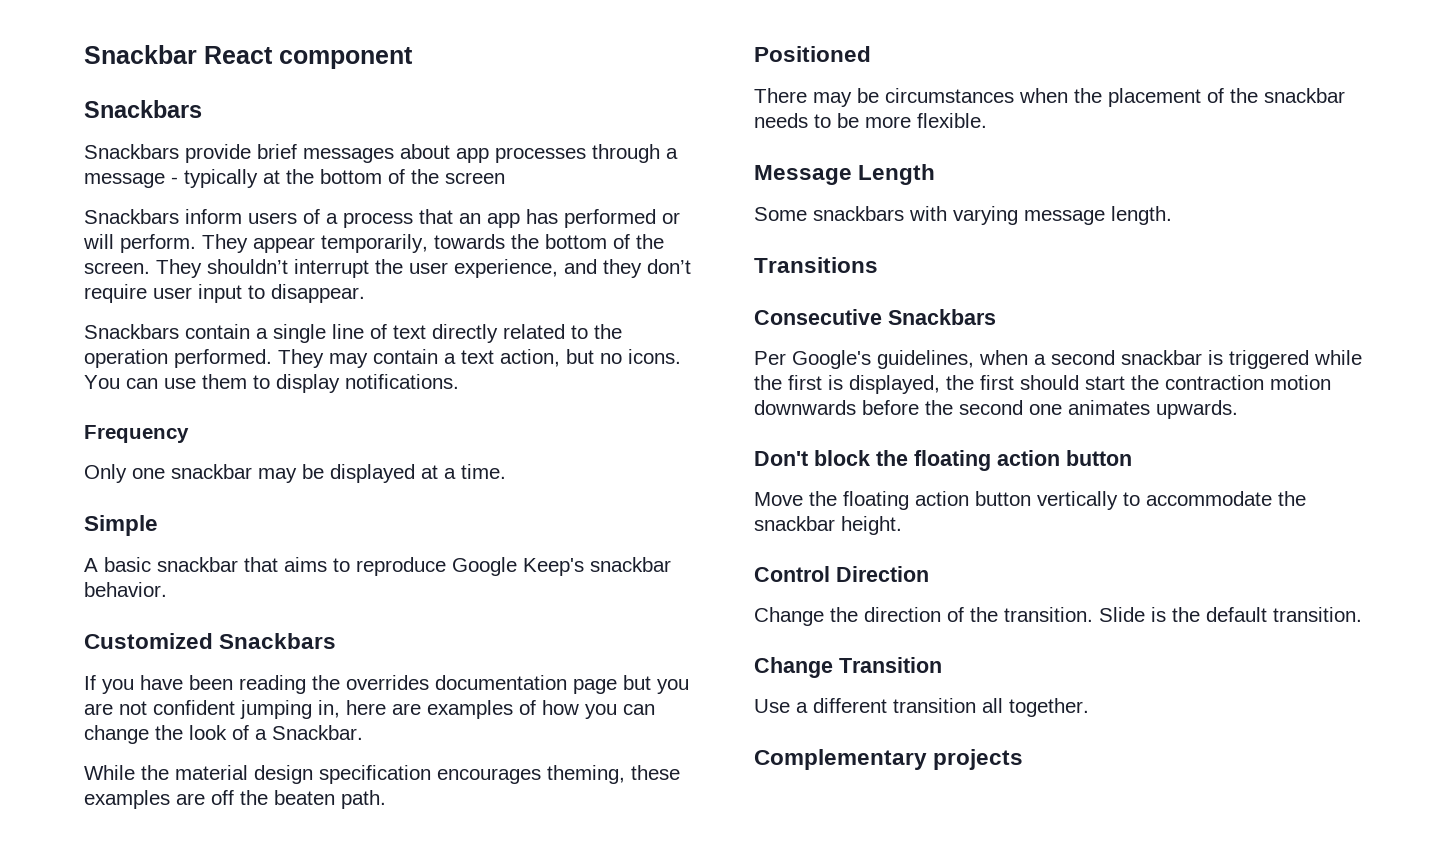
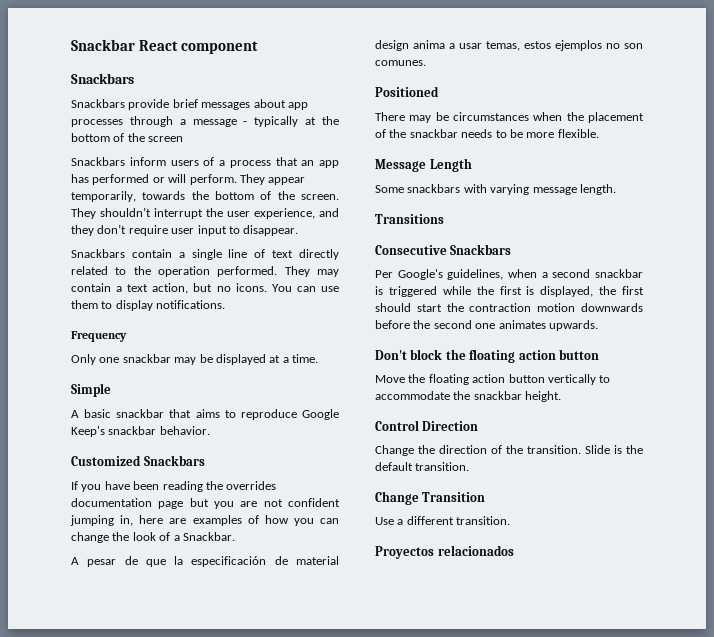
[84,765,680,784] [84,790,386,809] While the material design specification encourages theming, these examples are off the beaten path. -> [71,556,339,567] [375,40,643,51] [375,60,426,66] A pesar de que la especificación de material design anima a usar temas, estos ejemplos no son comunes.
[893,698,1089,717] [754,749,1024,770] transition all together. // Complementary projects -> [456,516,511,525] [375,545,514,559] transition. // Proyectos relacionados

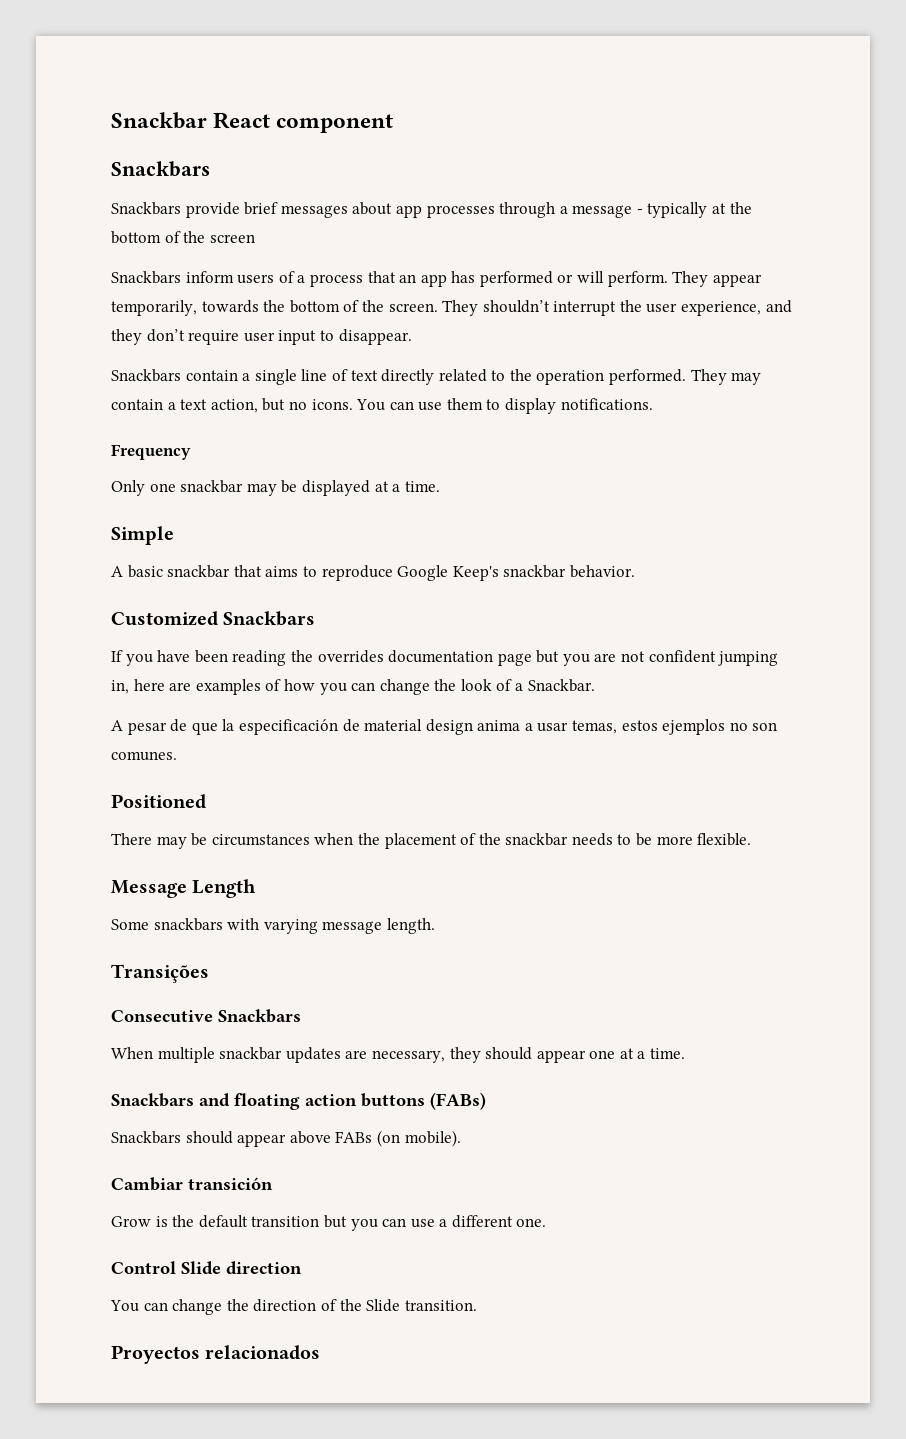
[375,214,444,224] Transitions -> [111,964,209,983] Transições
[375,269,643,280] [375,286,644,297] [375,303,643,312] [375,320,598,331] [375,349,599,363] [375,374,611,385] [375,391,562,402] [375,420,479,431] [375,445,643,456] [375,462,470,471] [375,491,486,505] [375,516,454,525] Per Google's guidelines, when a second snackbar is triggered while the first is displayed, the first should start the contraction motion downwards before the second one animates upwards. // Don't block the floating action button // Move the floating action button vertically to accommodate the snackbar height. // Control Direction // Change the direction of the transition. Slide is the default transition. // Change Transition // Use a different -> [111,1047,686,1063] [111,1092,486,1110] [111,1130,461,1147] [111,1177,273,1191] [111,1215,547,1231] [111,1261,302,1275] [110,1299,401,1315] When multiple snackbar updates are necessary, they should appear one at a time. // Snackbars and floating action buttons (FABs) // Snackbars should appear above FABs (on mobile). // Cambiar transición // Grow is the default transition but you can use a different one. // Control Slide direction // You can change the direction of the Slide

